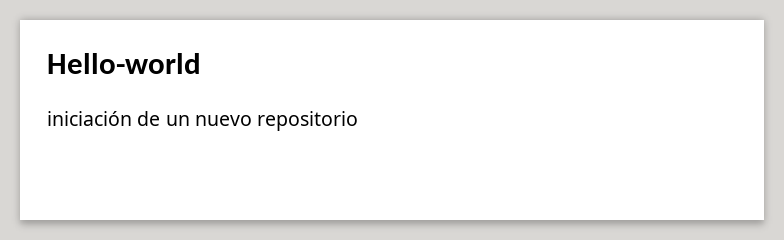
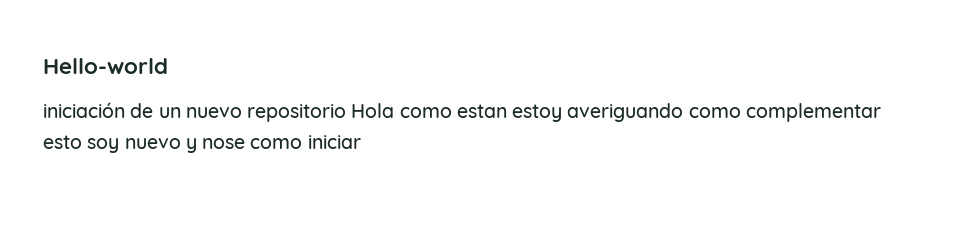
(359, 121) none -> [351,103,881,122] [43,135,361,153] Hola como estan estoy averiguando como complementar esto soy nuevo y nose como iniciar

